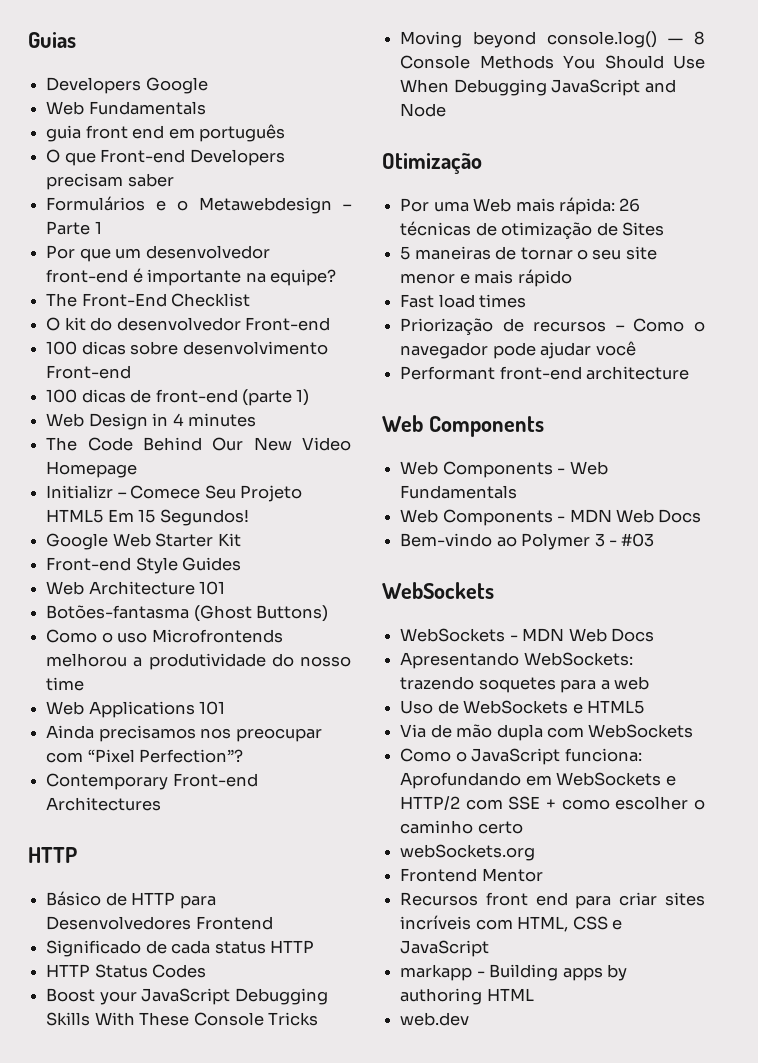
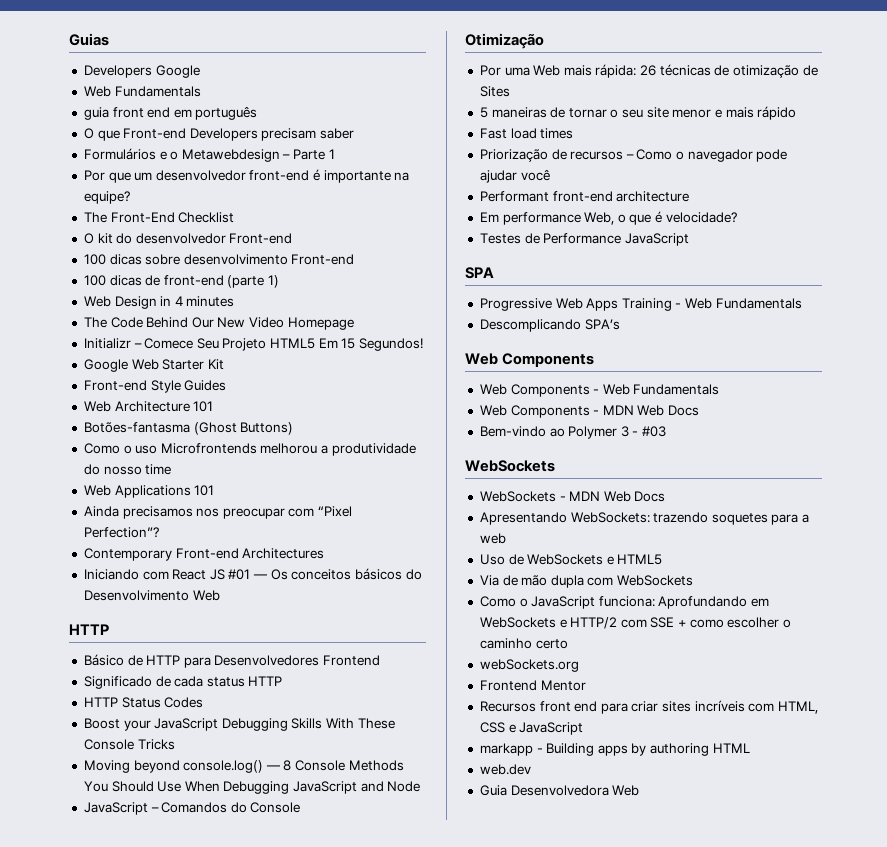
(162, 804) none -> [83,568,422,580] [83,590,220,601] // Iniciando com React JS #01 — Os conceitos básicos do Desenvolvimento Web
(447, 110) none -> [83,802,301,815] // JavaScript – Comandos do Console
(690, 373) none -> [479,211,737,225] [479,233,689,246] [465,267,494,279] [479,298,802,311] [479,319,620,332] // Em performance Web, o que é velocidade? // Testes de Performance JavaScript // SPA // Progressive Web Apps Training - Web Fundamentals // Descomplicando SPA’s
(470, 1019) none -> [479,785,640,796] // Guia Desenvolvedora Web

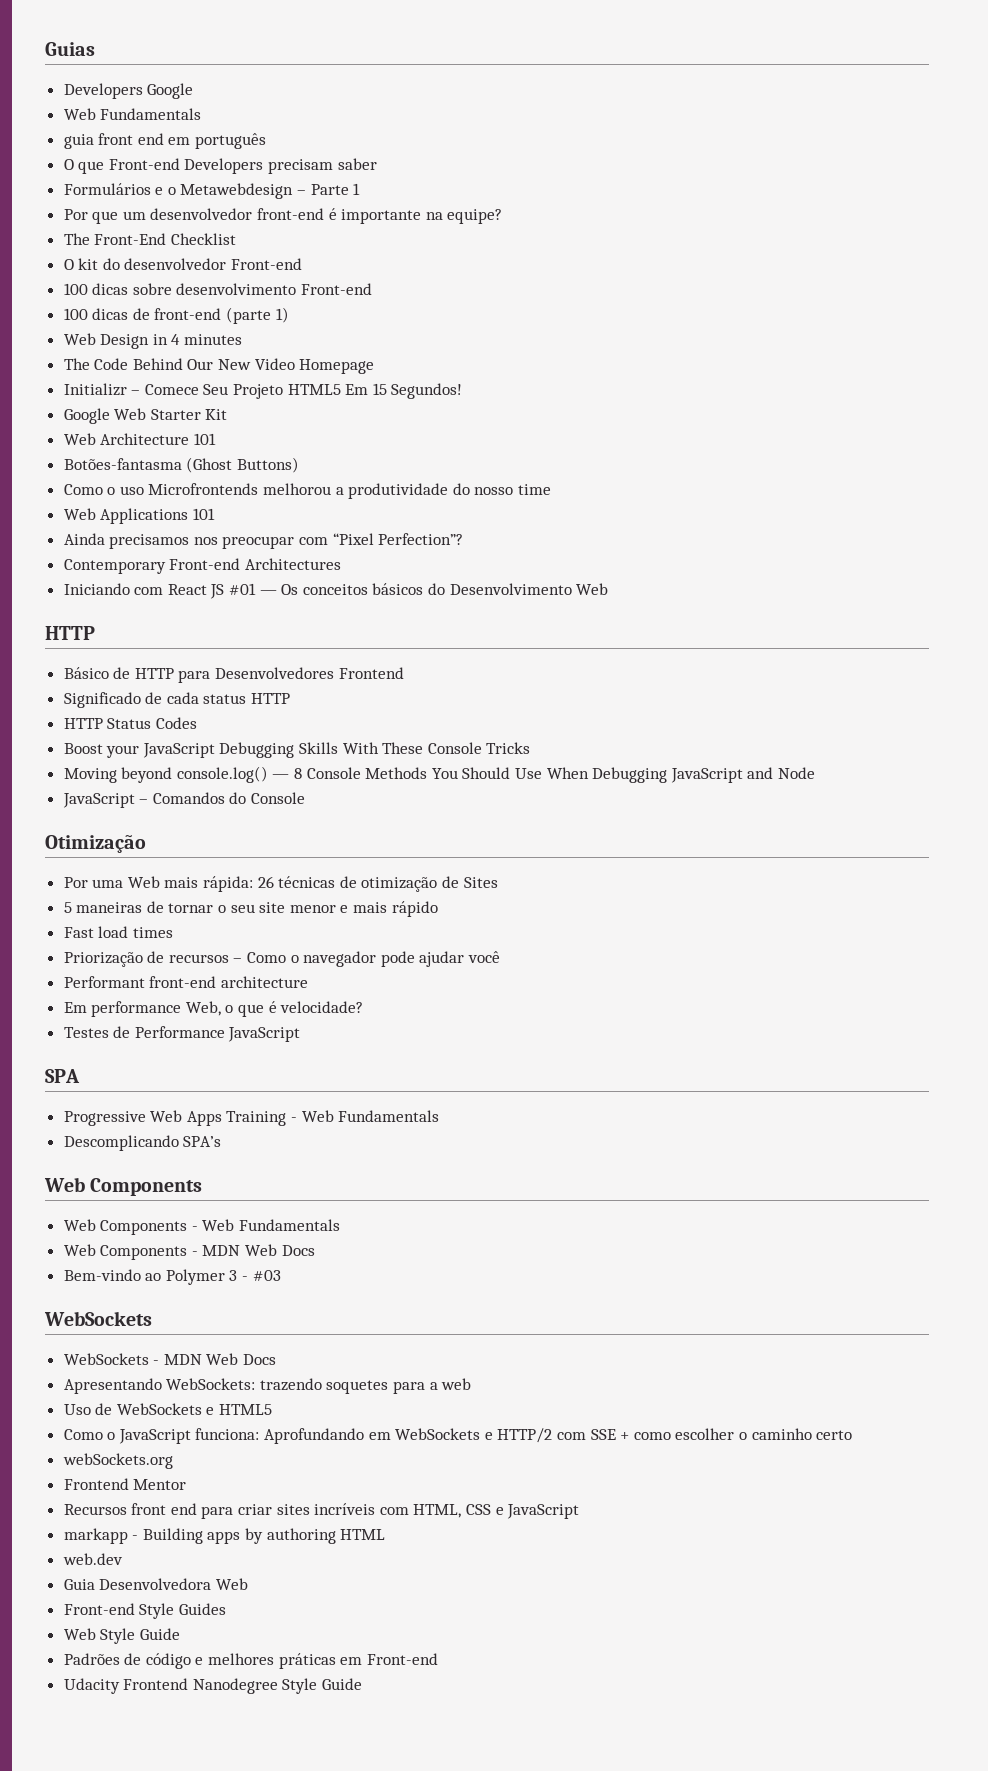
[83,380,227,393] // Front-end Style Guides -> (228, 414) none
[479,575,694,588] // Via de mão dupla com WebSockets -> (273, 1409) none
(640, 790) none -> [63,1603,226,1619] [63,1628,180,1644] [63,1653,438,1669] [63,1678,363,1694] // Front-end Style Guides // Web Style Guide // Padrões de código e melhores práticas em Front-end // Udacity Frontend Nanodegree Style Guide

